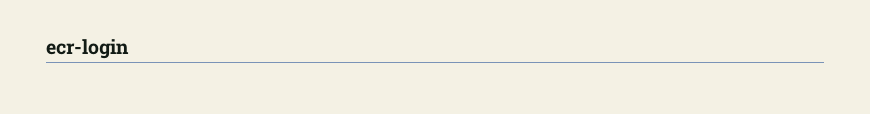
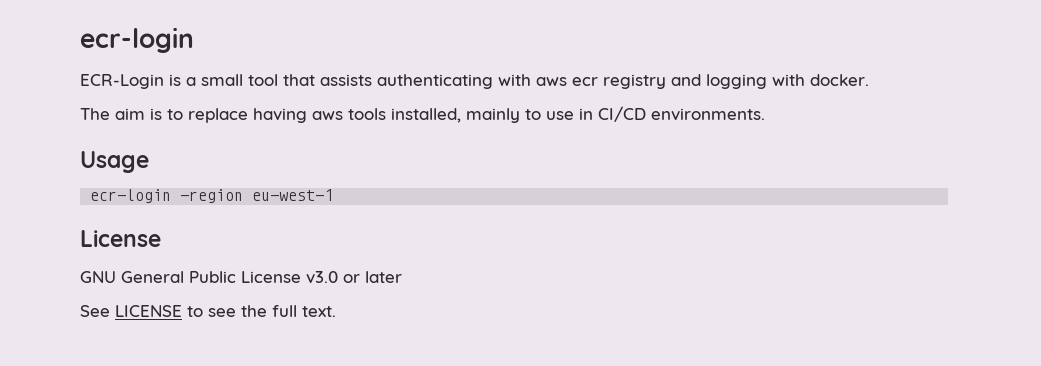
[46,39,129,59] ecr-login -> [80,27,194,53] [80,74,869,89] [80,106,765,123] [80,151,149,173] [90,189,334,203] [80,230,161,247] [80,271,402,284] [80,305,336,317] ecr-login // ECR-Login is a small tool that assists authenticating with aws ecr registry and logging with docker. // The aim is to replace having aws tools installed, mainly to use in CI/CD environments. // Usage // ecr-login -region eu-west-1 // License // GNU General Public License v3.0 or later // See LICENSE to see the full text.

